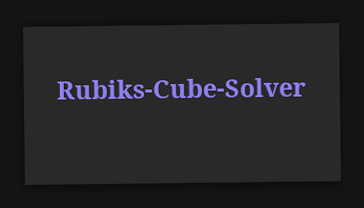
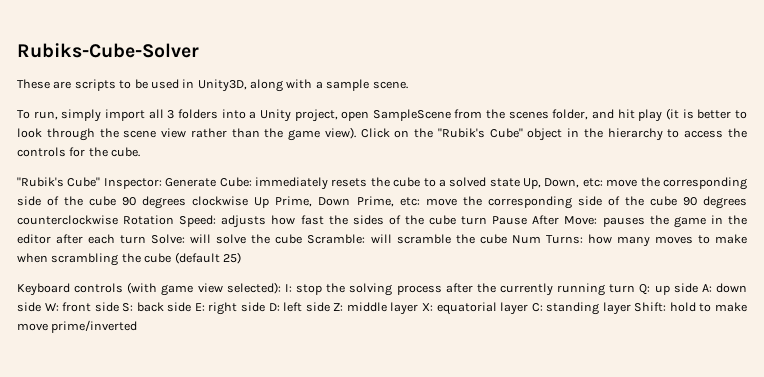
(306, 88) none -> [17,79,408,92] [17,108,748,122] [17,127,748,141] [17,147,141,157] [17,177,748,190] [17,196,747,209] [17,215,747,228] [17,234,747,247] [17,252,241,266] [17,282,747,296] [17,302,747,315] [17,320,138,333] // These are scripts to be used in Unity3D, along with a sample scene. // To run, simply import all 3 folders into a Unity project, open SampleScene from the scenes folder, and hit play (it is better to look through the scene view rather than the game view). Click on the "Rubik's Cube" object in the hierarchy to access the controls for the cube. // "Rubik's Cube" Inspector: Generate Cube: immediately resets the cube to a solved state Up, Down, etc: move the corresponding side of the cube 90 degrees clockwise Up Prime, Down Prime, etc: move the corresponding side of the cube 90 degrees counterclockwise Rotation Speed: adjusts how fast the sides of the cube turn Pause After Move: pauses the game in the editor after each turn Solve: will solve the cube Scramble: will scramble the cube Num Turns: how many moves to make when scrambling the cube (default 25) // Keyboard controls (with game view selected): I: stop the solving process after the currently running turn Q: up side A: down side W: front side S: back side E: right side D: left side Z: middle layer X: equatorial layer C: standing layer Shift: hold to make move prime/inverted

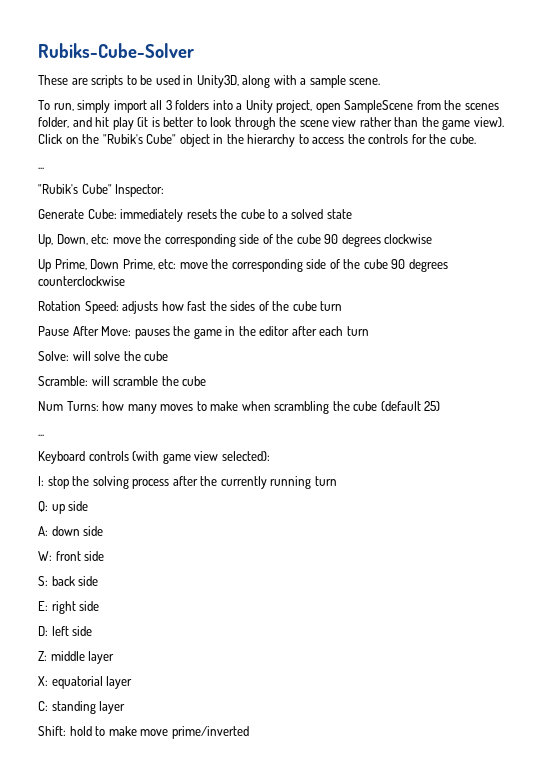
(141, 152) none -> [38,167,44,169] // ...
(162, 183) none -> (165, 190) //
(520, 182) none -> (352, 214) //
(249, 201) none -> (433, 239) //
(118, 220) none -> (125, 281) //
(488, 220) none -> (343, 306) //
(147, 239) none -> (369, 331) //
(303, 239) none -> (169, 356) //
(507, 239) none -> (207, 381) //
(241, 258) none -> [38,434,44,436] // ...
(281, 288) none -> (270, 456) //
(636, 288) none -> (337, 481) //
(698, 288) none -> (89, 506) //
(41, 307) none -> (104, 531) //
(119, 307) none -> (105, 556) //
(192, 307) none -> (99, 581) //
(266, 307) none -> (100, 606) //
(330, 307) none -> (93, 631) //
(419, 308) none -> (115, 657) //
(529, 308) none -> (133, 682) //
(631, 308) none -> (126, 707) //

